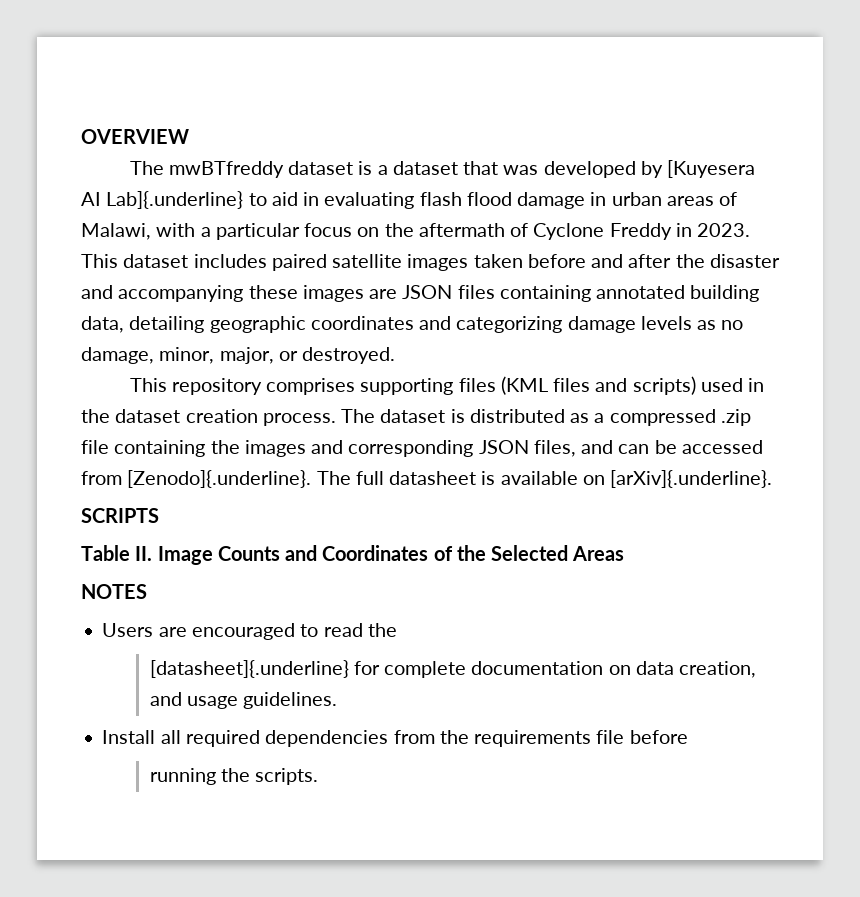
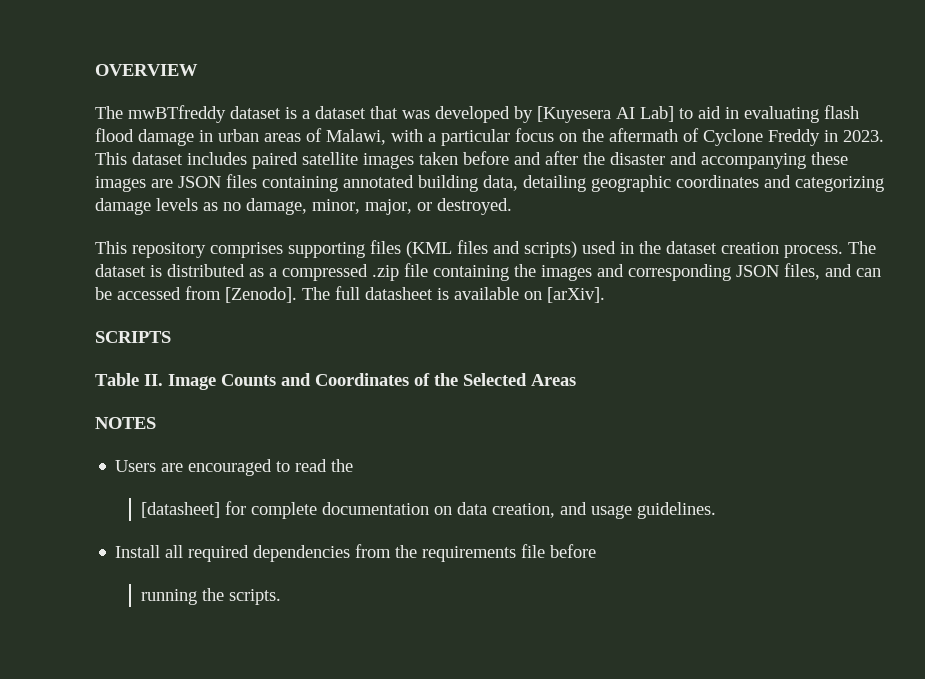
[106,191,244,209] Lab]{.underline} -> [640,106,674,122] Lab]
[127,470,312,488] [Zenodo]{.underline}. -> [225,287,297,303] [Zenodo].
[610,470,773,488] [arXiv]{.underline}. -> [547,287,605,303] [arXiv].
[149,660,349,678] [datasheet]{.underline} -> [141,502,221,518] [datasheet]

